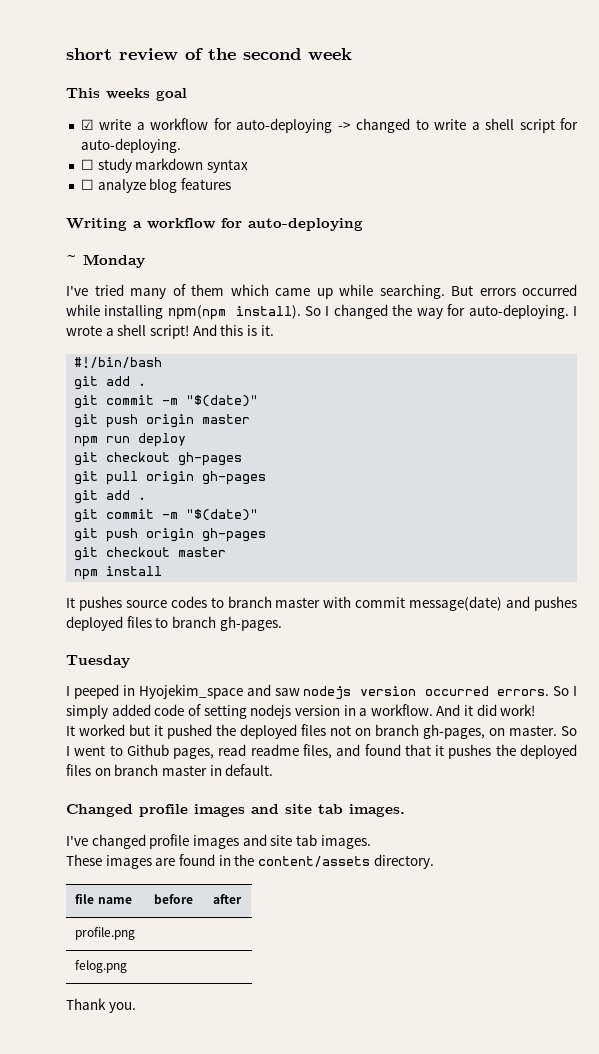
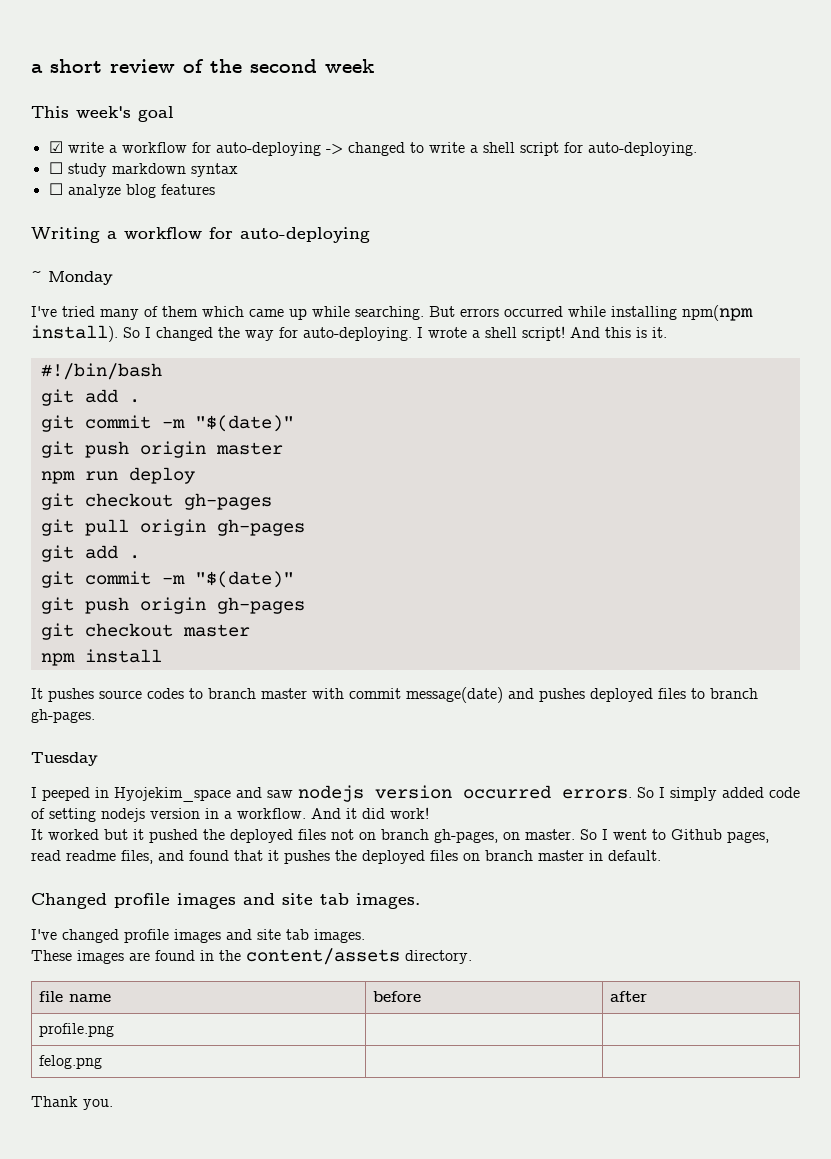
(66, 54) none -> [31,64,43,73] a
[106,88,150,99] weeks -> [76,106,131,118] week's

